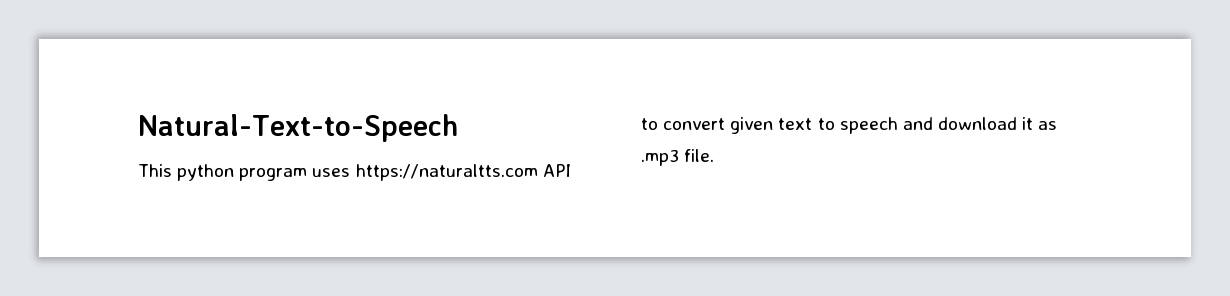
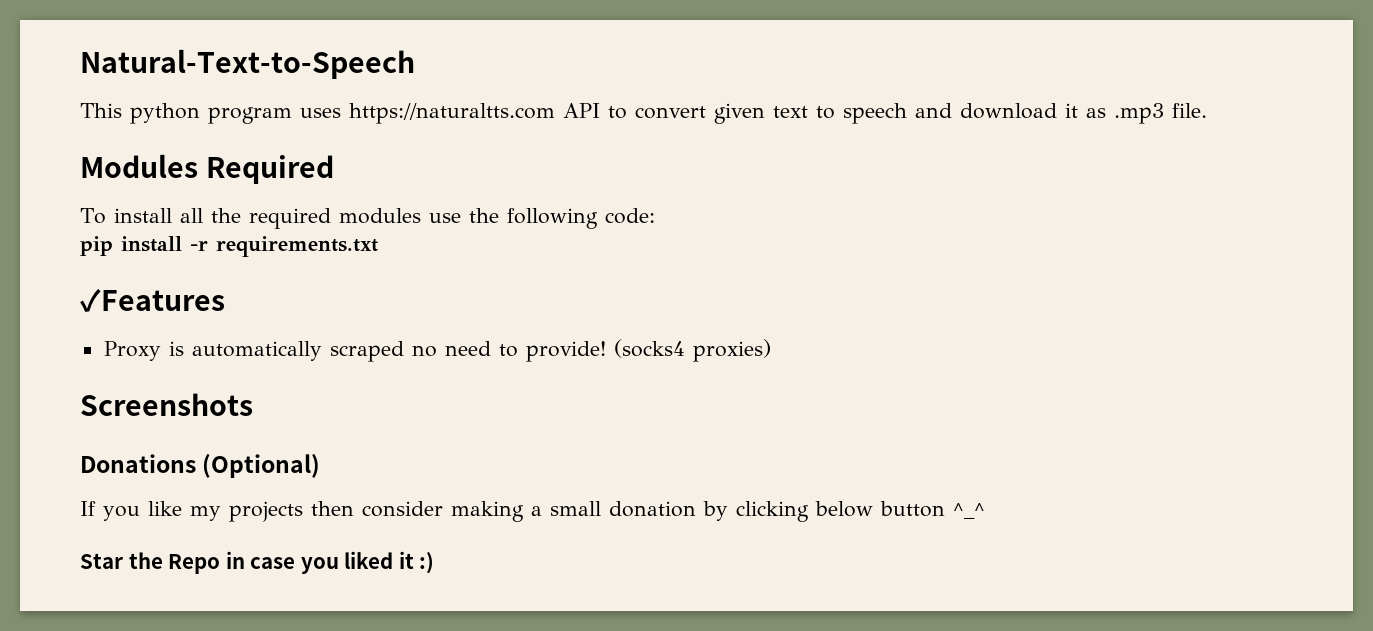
(715, 155) none -> [80,154,334,184] [80,208,655,229] [80,236,378,257] [80,289,225,312] [103,339,771,362] [80,393,253,416] [80,454,321,478] [80,501,985,522] [80,551,435,574] // Modules Required // To install all the required modules use the following code: // pip install -r requirements.txt // ✓Features // Proxy is automatically scraped no need to provide! (socks4 proxies) // Screenshots // Donations (Optional) // If you like my projects then consider making a small donation by clicking below button ^_^ // Star the Repo in case you liked it :)

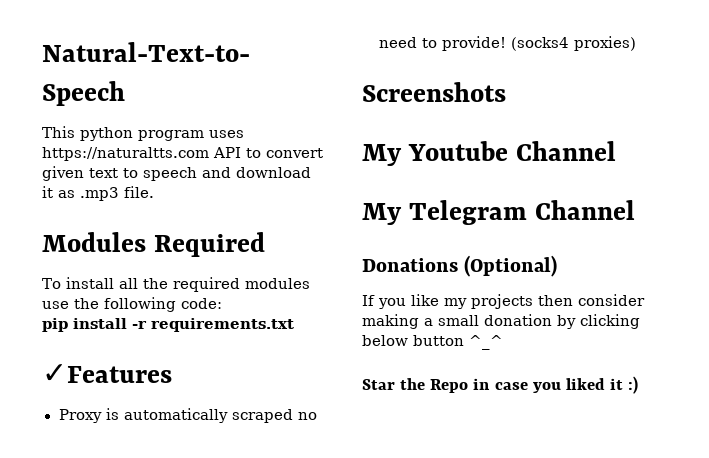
(253, 404) none -> [362,141,617,166] [362,200,636,225] // My Youtube Channel // My Telegram Channel

